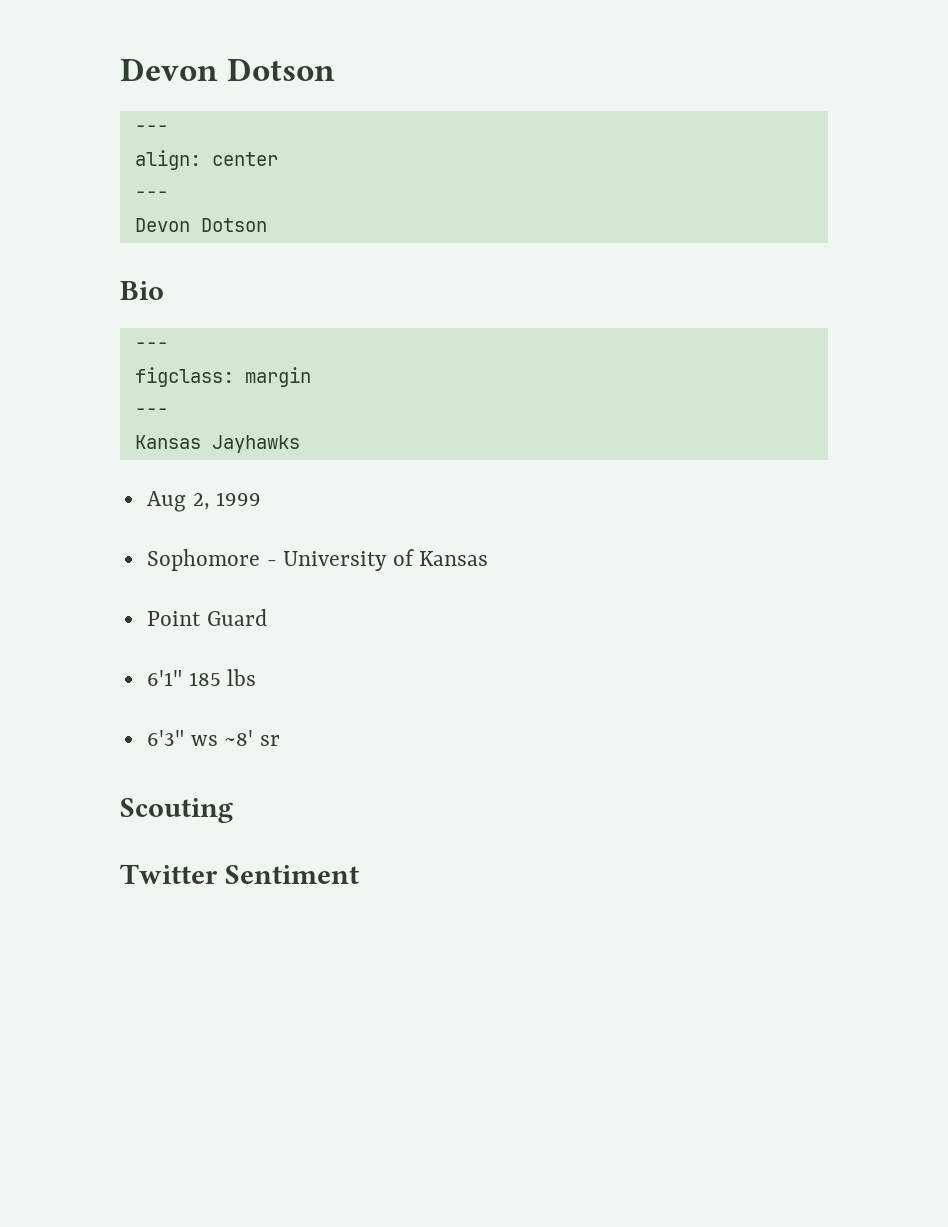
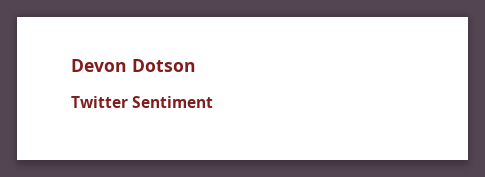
[120,58,336,81] [134,125,168,133] [134,150,278,170] [134,191,168,199] [134,218,267,232] [120,281,164,300] [134,342,168,350] [134,367,311,387] [134,408,168,416] [134,435,300,453] [146,491,262,512] [146,549,489,571] [146,609,267,626] [146,669,257,686] [146,730,280,746] [120,798,233,823] Devon Dotson // --- // align: center // --- // Devon Dotson // Bio // --- // figclass: margin // --- // Kansas Jayhawks // Aug 2, 1999 // Sophomore - University of Kansas // Point Guard // 6'1" 185 lbs // 6'3" ws ~8' sr // Scouting -> [71,59,196,72] Devon Dotson

